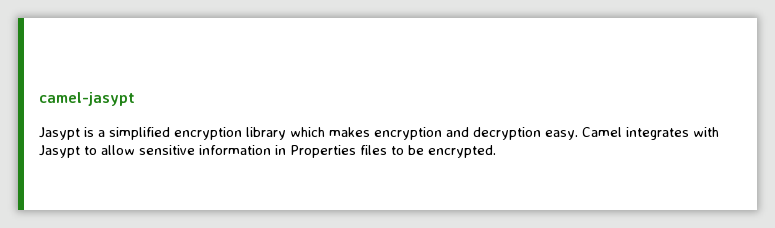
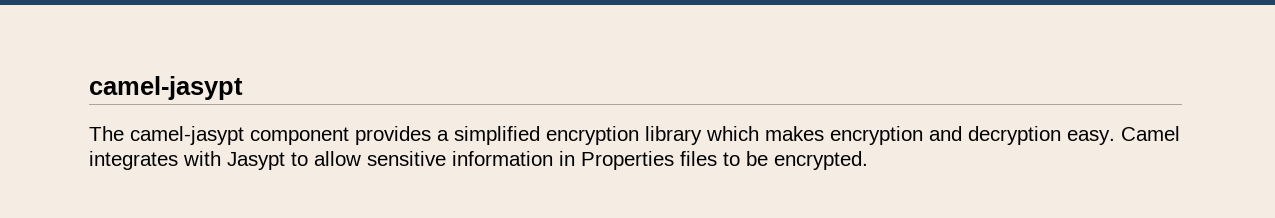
[39,127,94,140] Jasypt is -> [89,126,431,145] The camel-jasypt component provides

